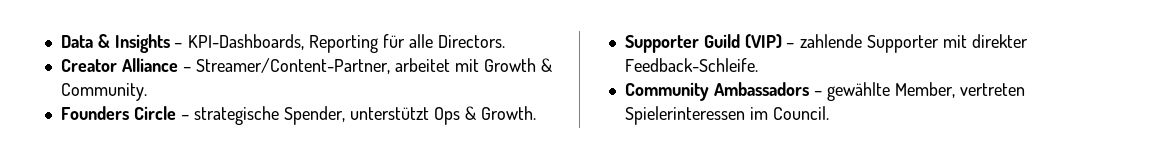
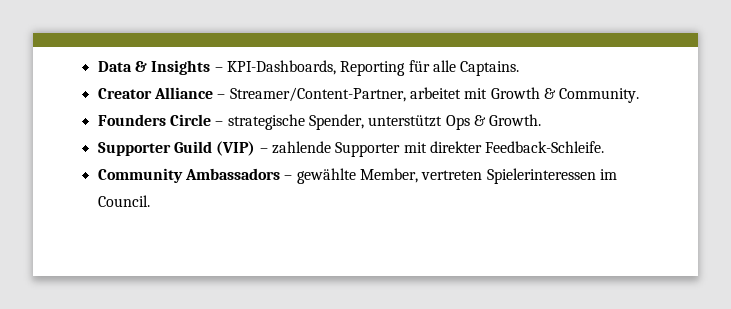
[437,35,505,48] Directors. -> [460,61,520,76] Captains.

